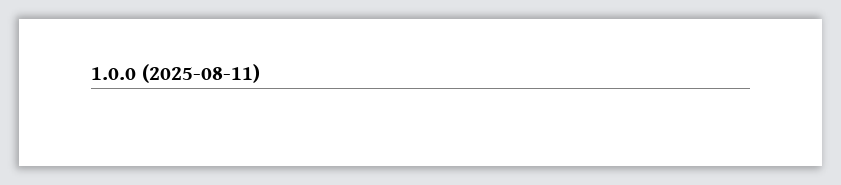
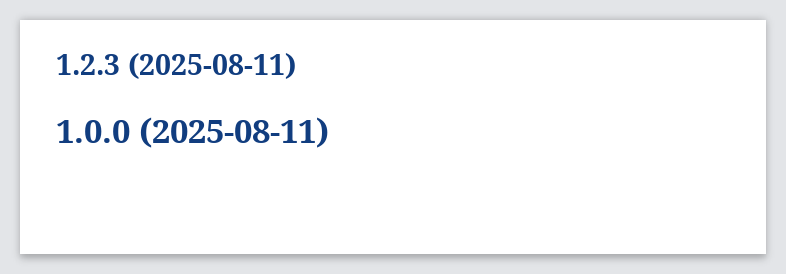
(91, 73) none -> [56,53,296,79] 1.2.3 (2025-08-11) //

